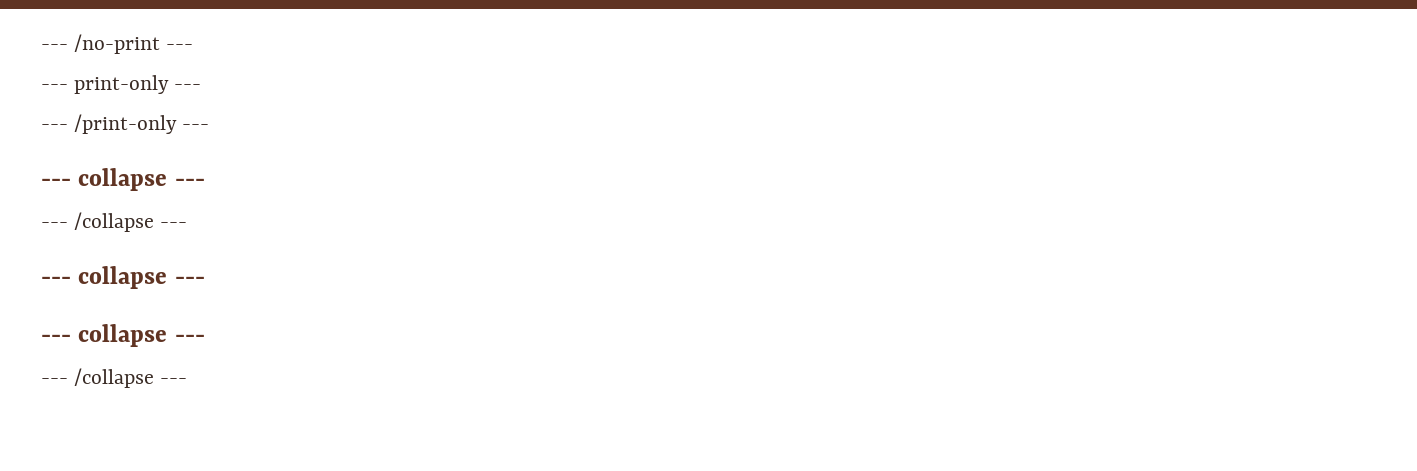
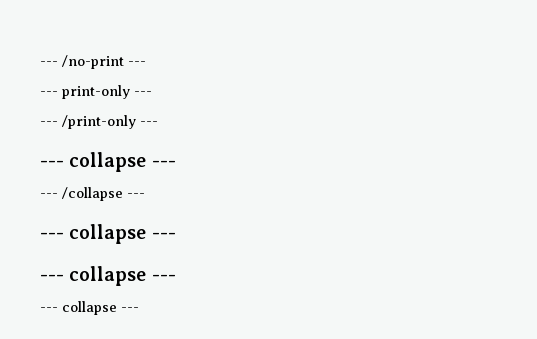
[74,368,155,388] /collapse -> [62,301,117,315] collapse

